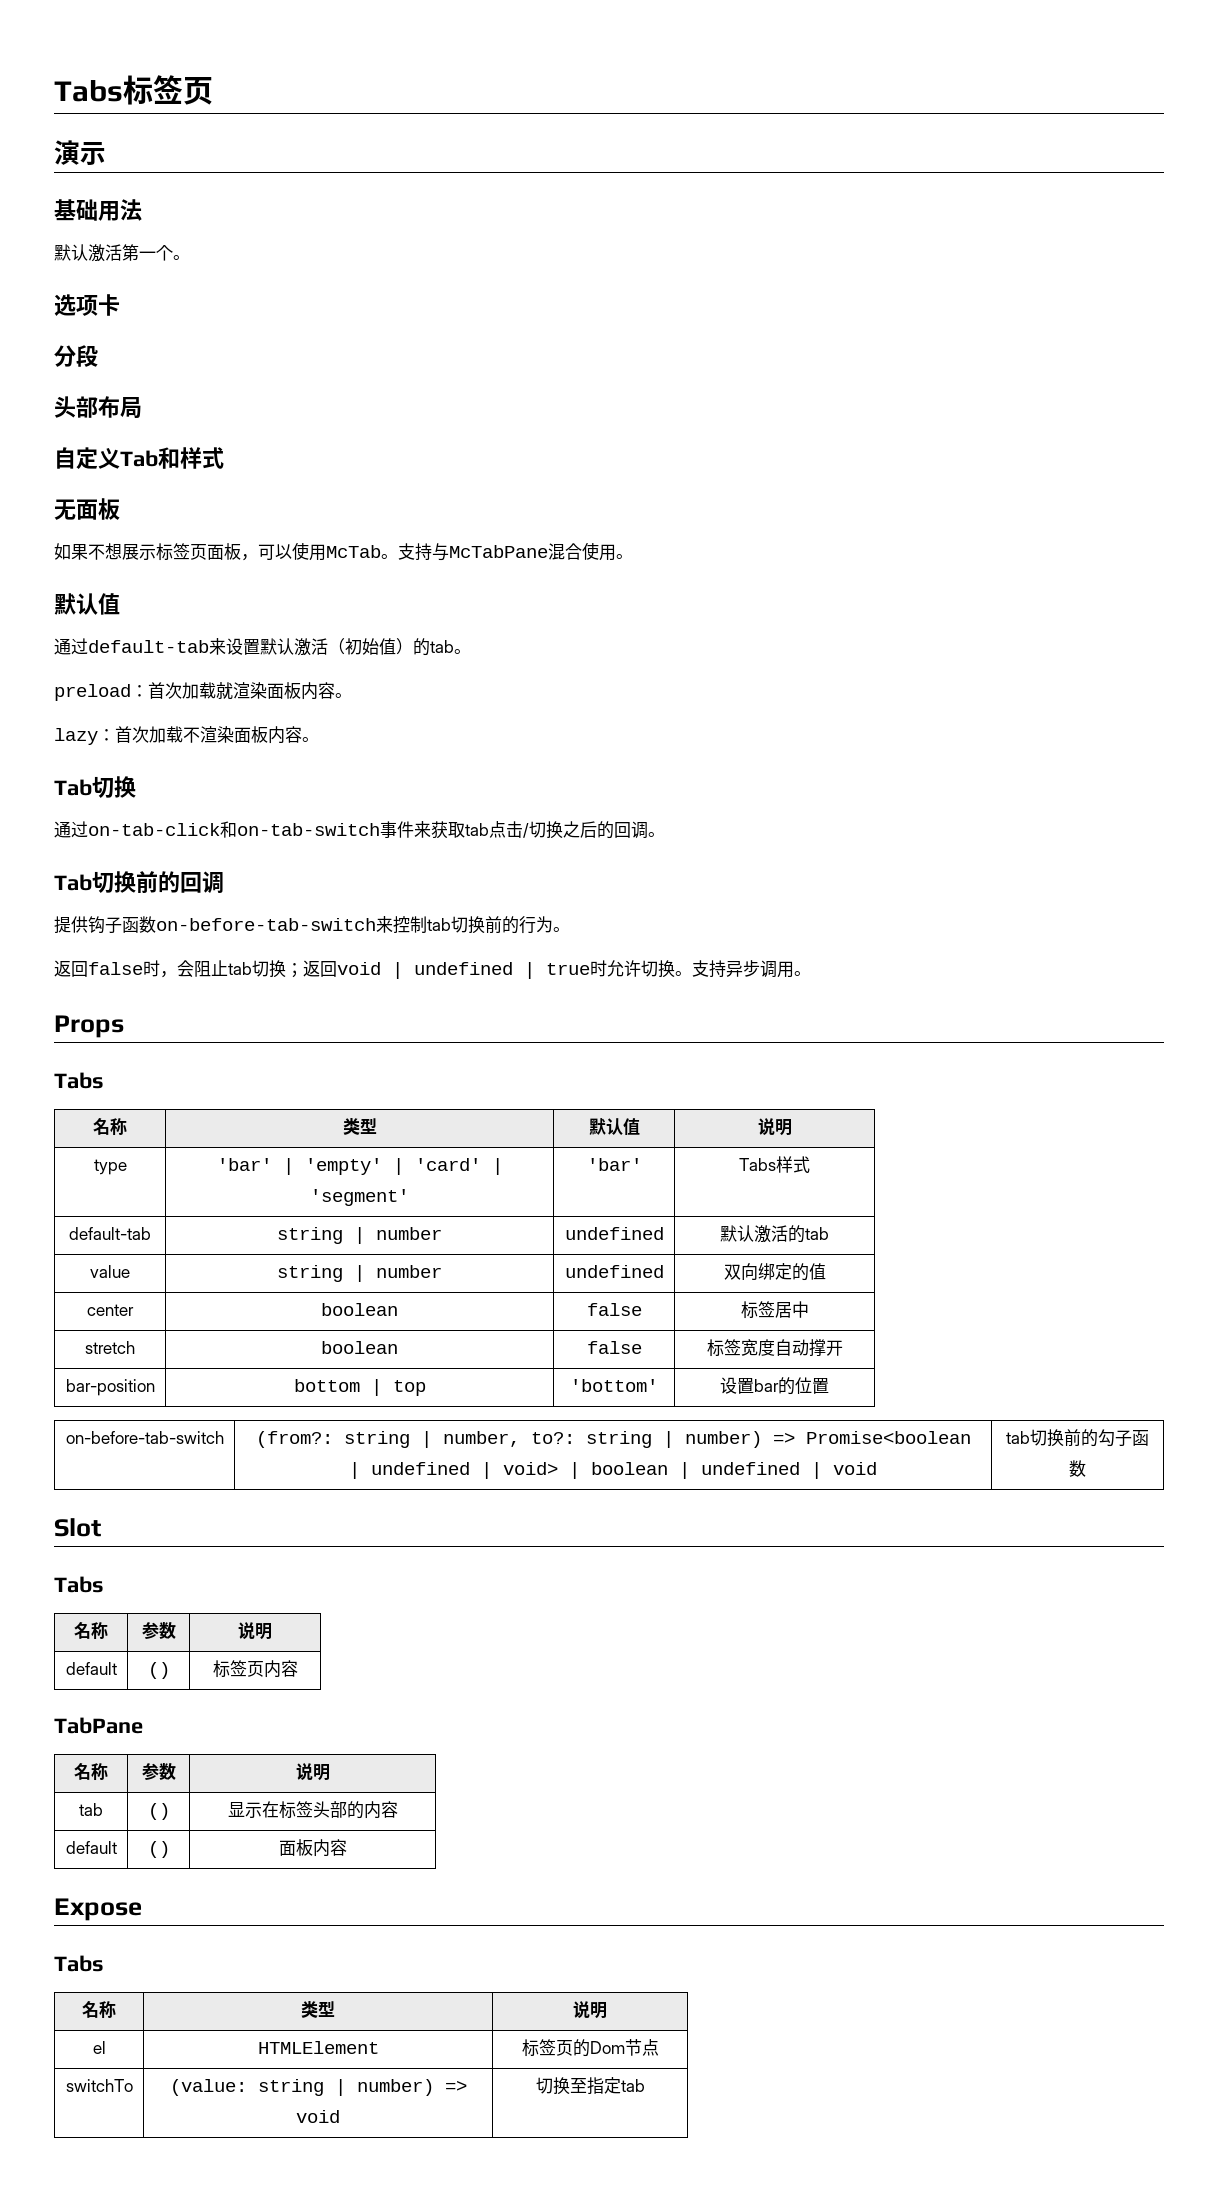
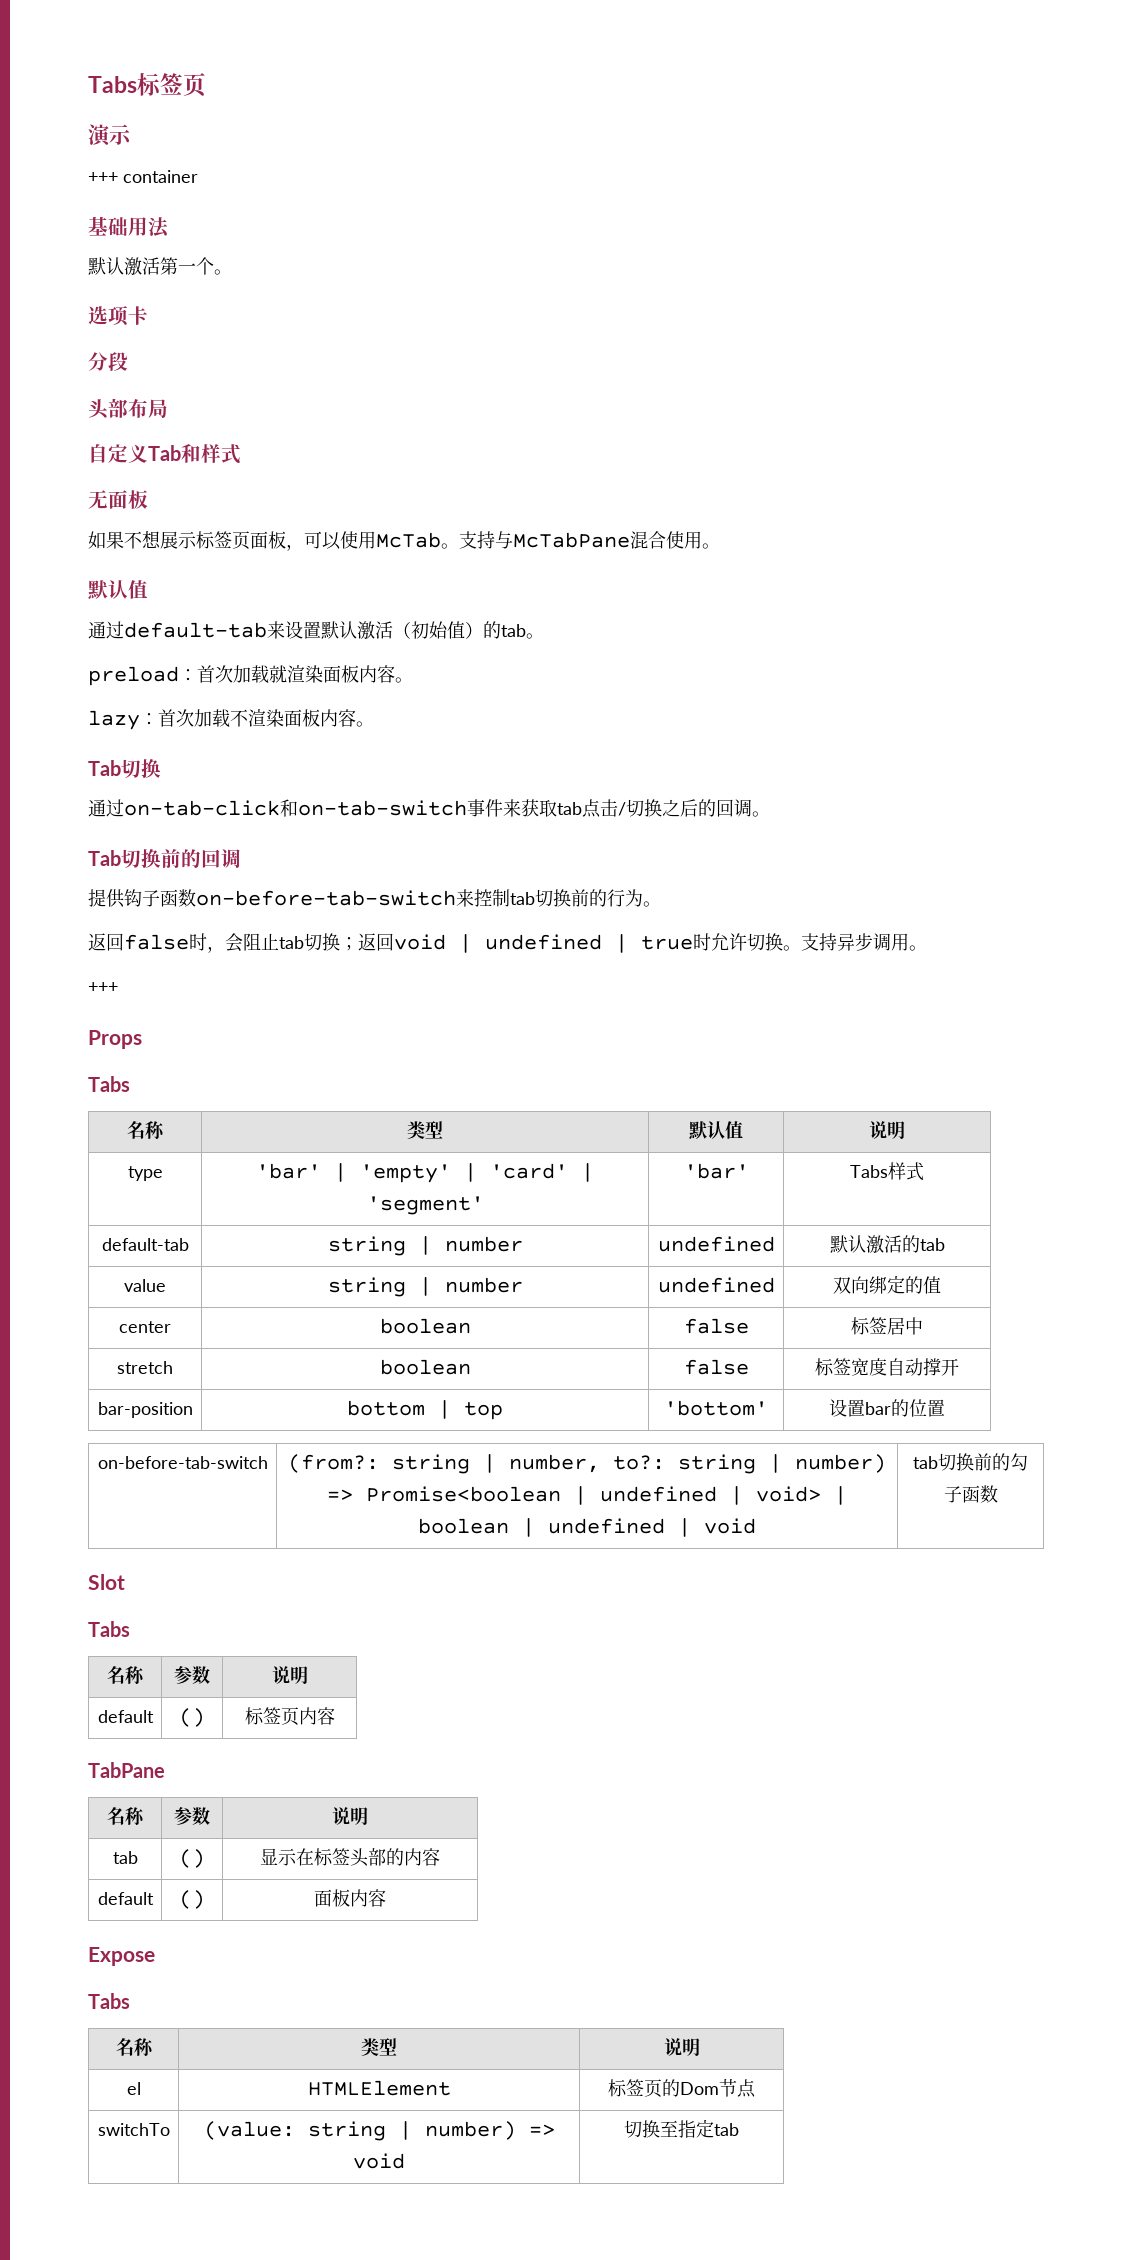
(106, 153) none -> [88,170,198,183] // +++ container
(811, 973) none -> [88,982,118,993] // +++

